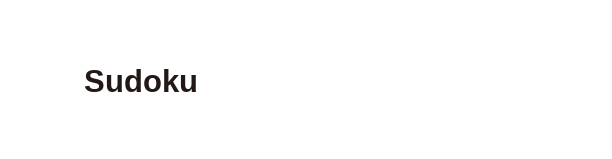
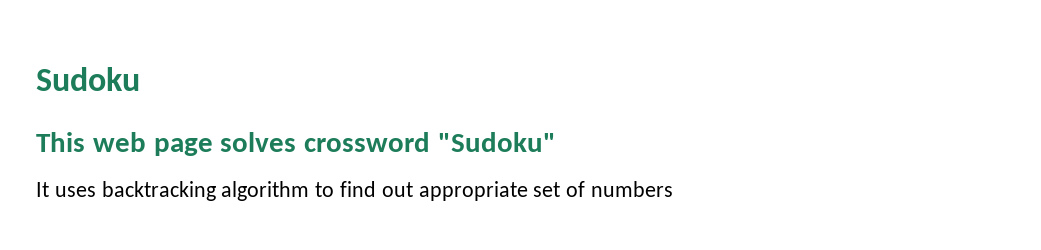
(198, 80) none -> [36,132,557,156] [36,181,674,201] // This web page solves crossword "Sudoku" // It uses backtracking algorithm to find out appropriate set of numbers

